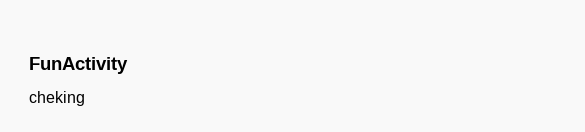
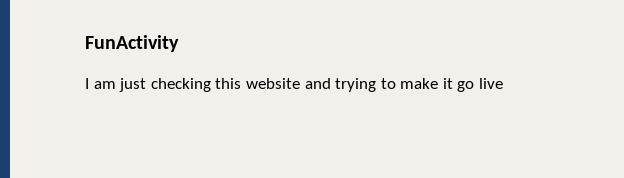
[29,91,85,106] cheking -> [85,78,504,92] I am just checking this website and trying to make it go live

